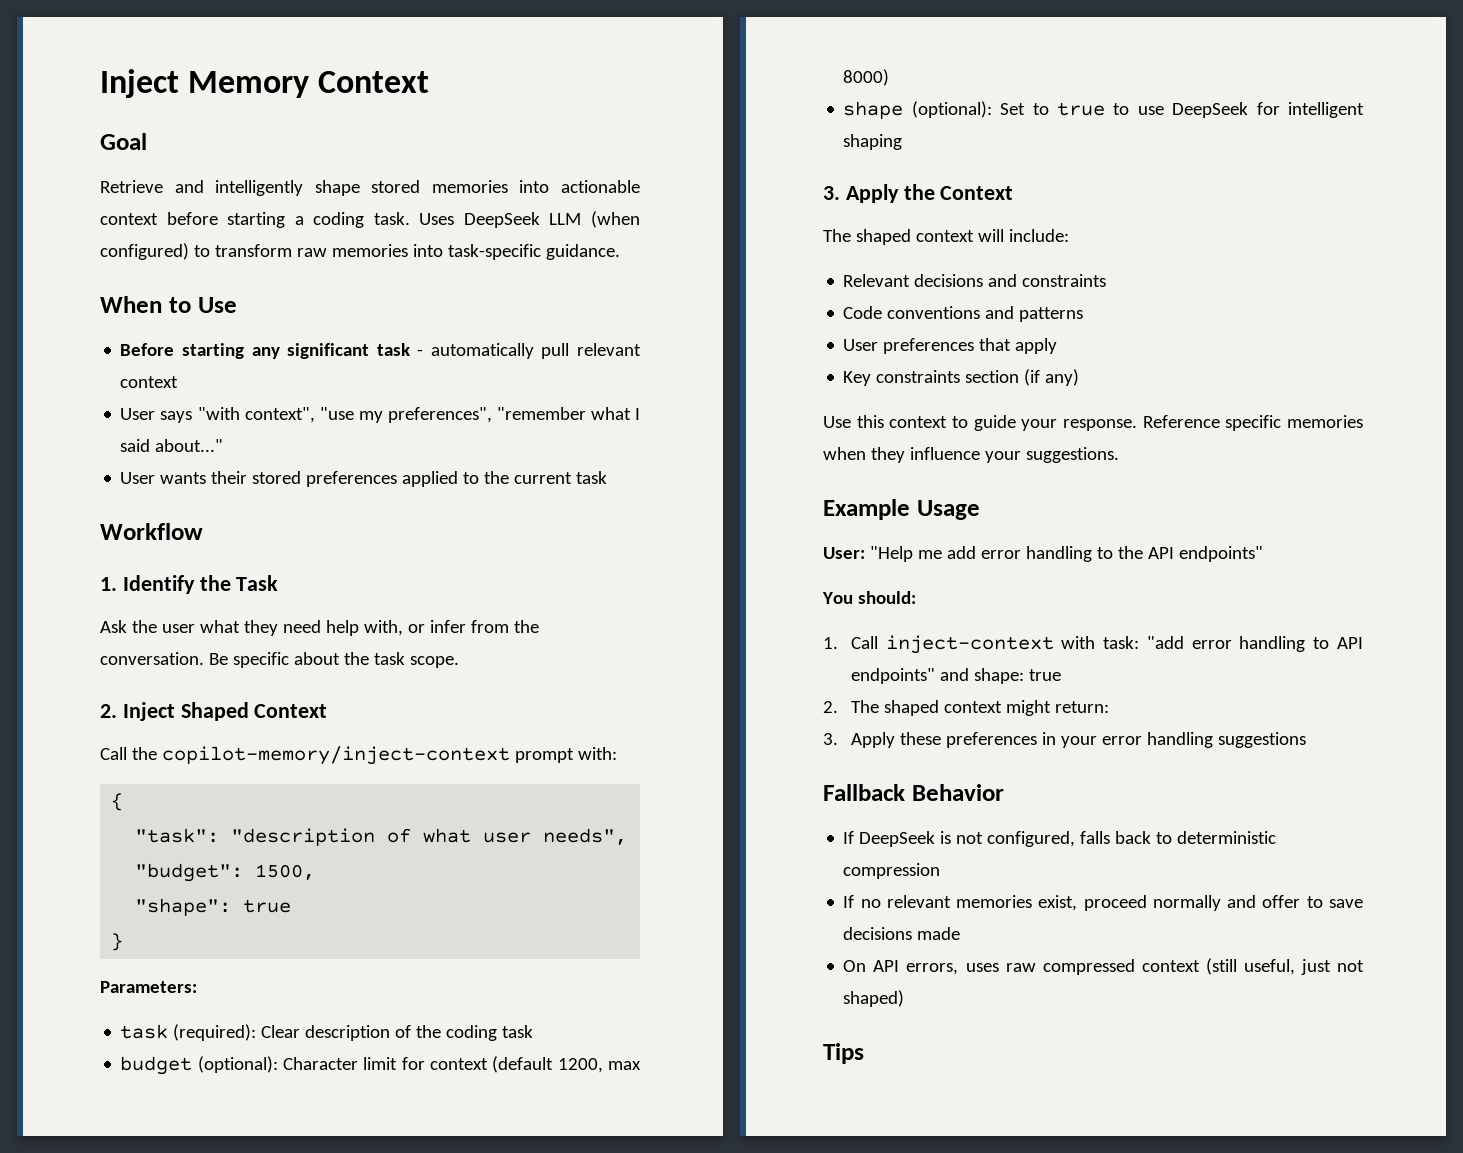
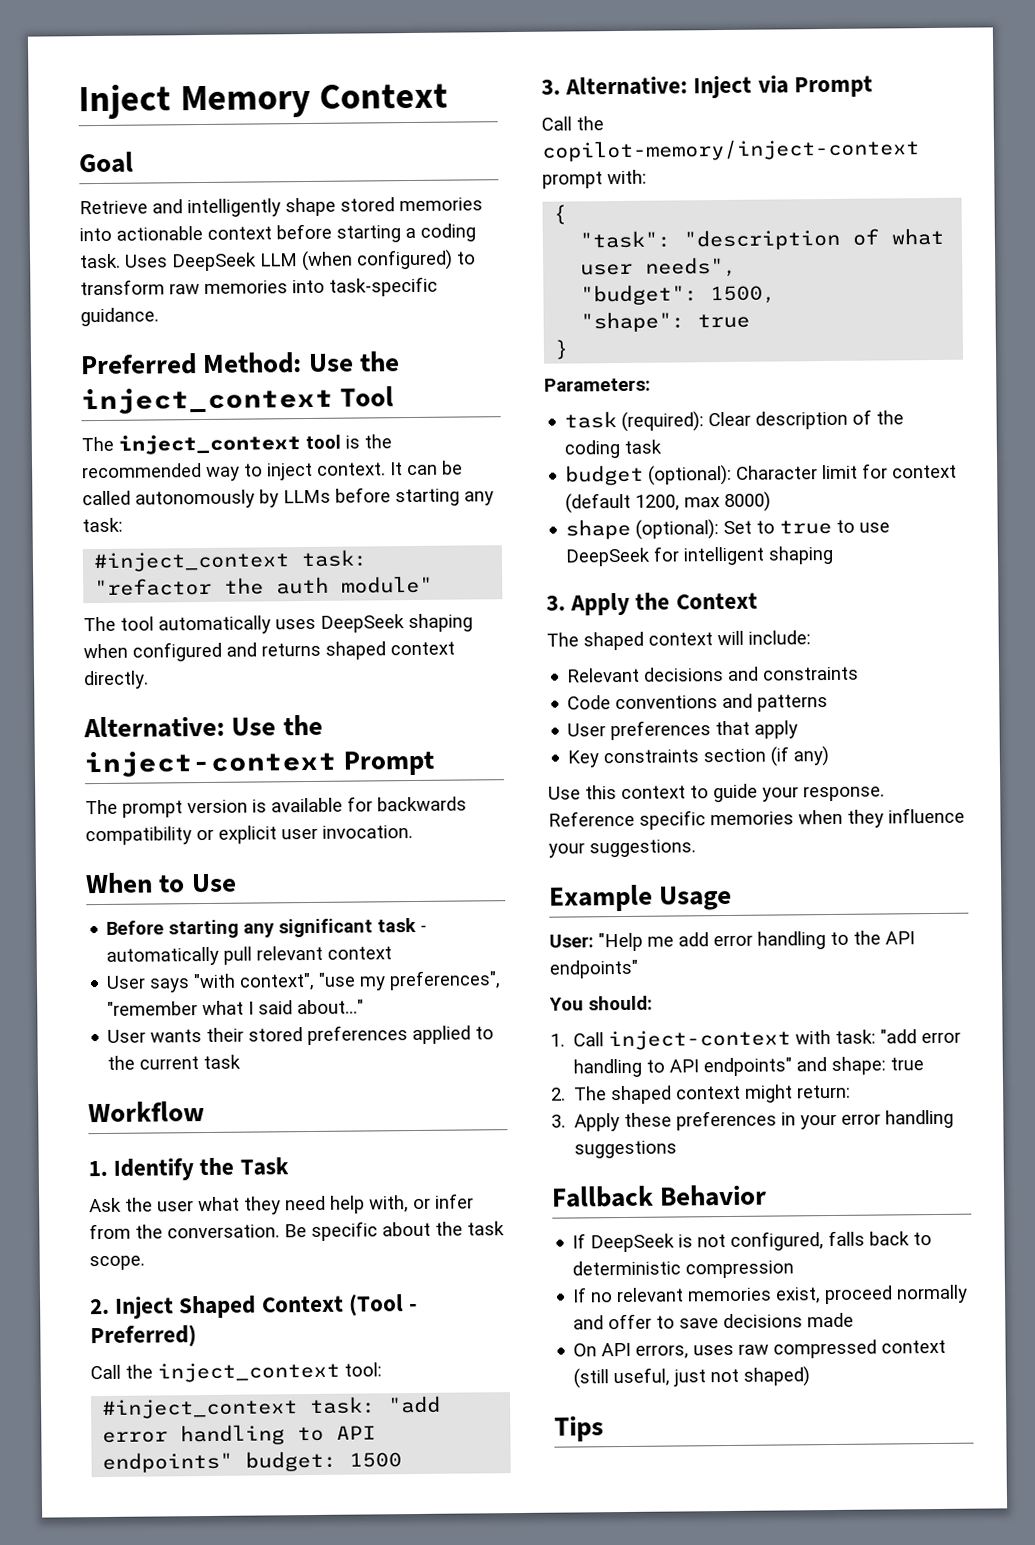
(620, 252) none -> [80,351,400,376] [81,386,395,415] [81,433,392,455] [82,460,463,481] [82,487,494,509] [82,517,123,533] [93,549,369,573] [94,575,434,597] [83,613,473,635] [83,641,455,662] [84,670,149,690] [83,714,323,739] [84,749,436,778] [85,796,467,818] [85,825,413,846] // Preferred Method: Use the inject_context Tool // The inject_context tool is the recommended way to inject context. It can be called autonomously by LLMs before starting any task: // #inject_context task: "refactor the auth module" // The tool automatically uses DeepSeek shaping when configured and returns shaped context directly. // Alternative: Use the inject-context Prompt // The prompt version is available for backwards compatibility or explicit user invocation.
(328, 711) none -> [348,1294,419,1317] [90,1325,197,1349] [90,1361,382,1383] [102,1395,442,1420] [102,1424,377,1446] [102,1450,403,1474] [541,75,873,99] (Tool - Preferred) // Call the inject_context tool: // #inject_context task: "add error handling to API endpoints" budget: 1500 // 3. Alternative: Inject via Prompt

